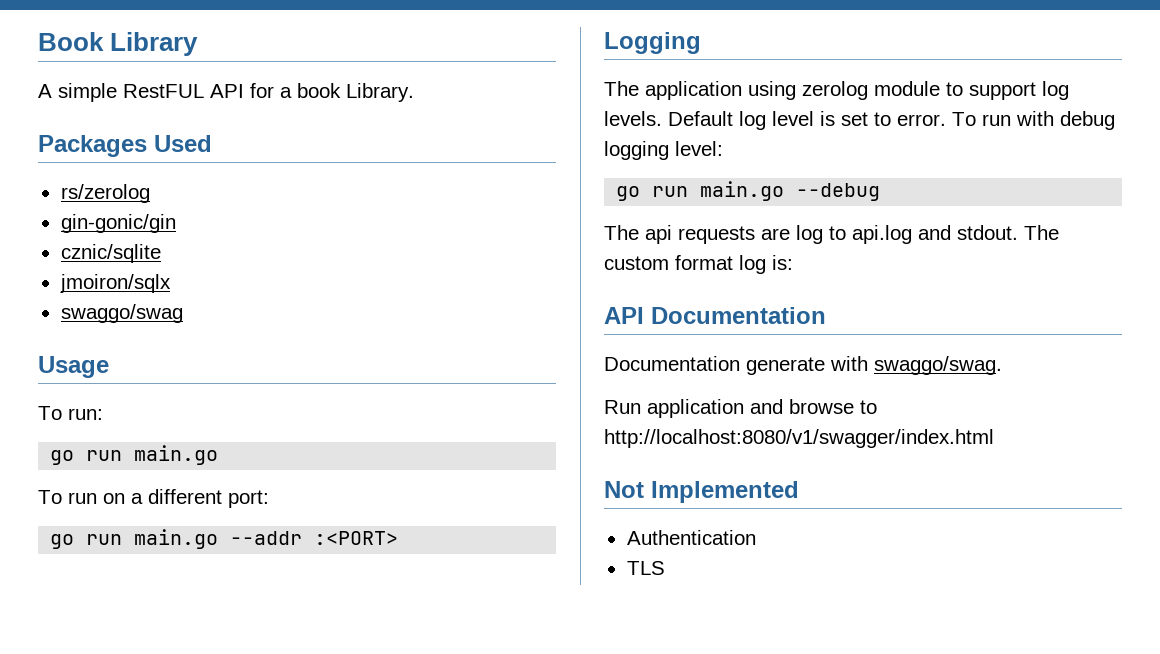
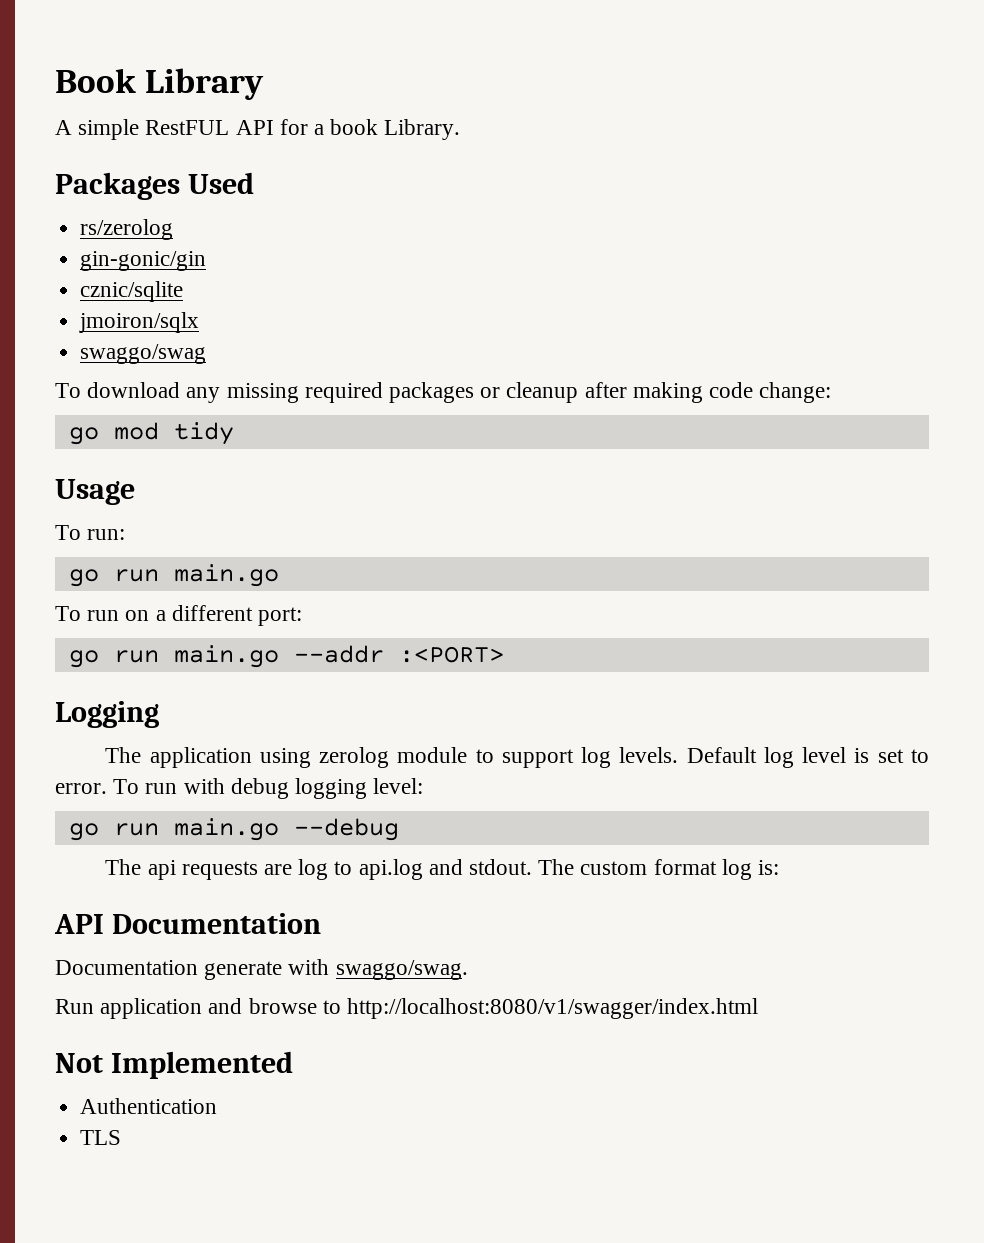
(183, 313) none -> [55,382,832,403] [68,422,234,445] // To download any missing required packages or cleanup after making code change: // go mod tidy

